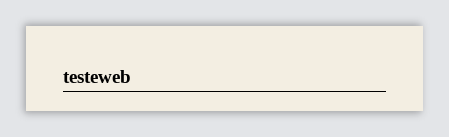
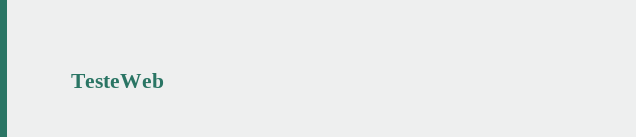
[63,70,131,83] testeweb -> [71,73,164,88] TesteWeb

